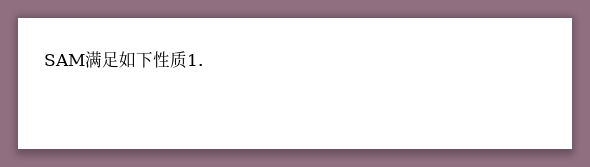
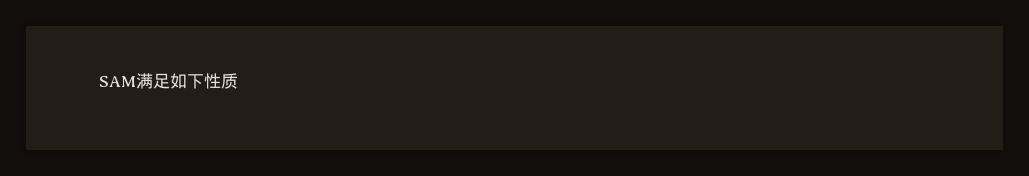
[187,54,203,66] 1. -> (238, 81) none

